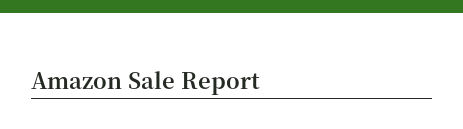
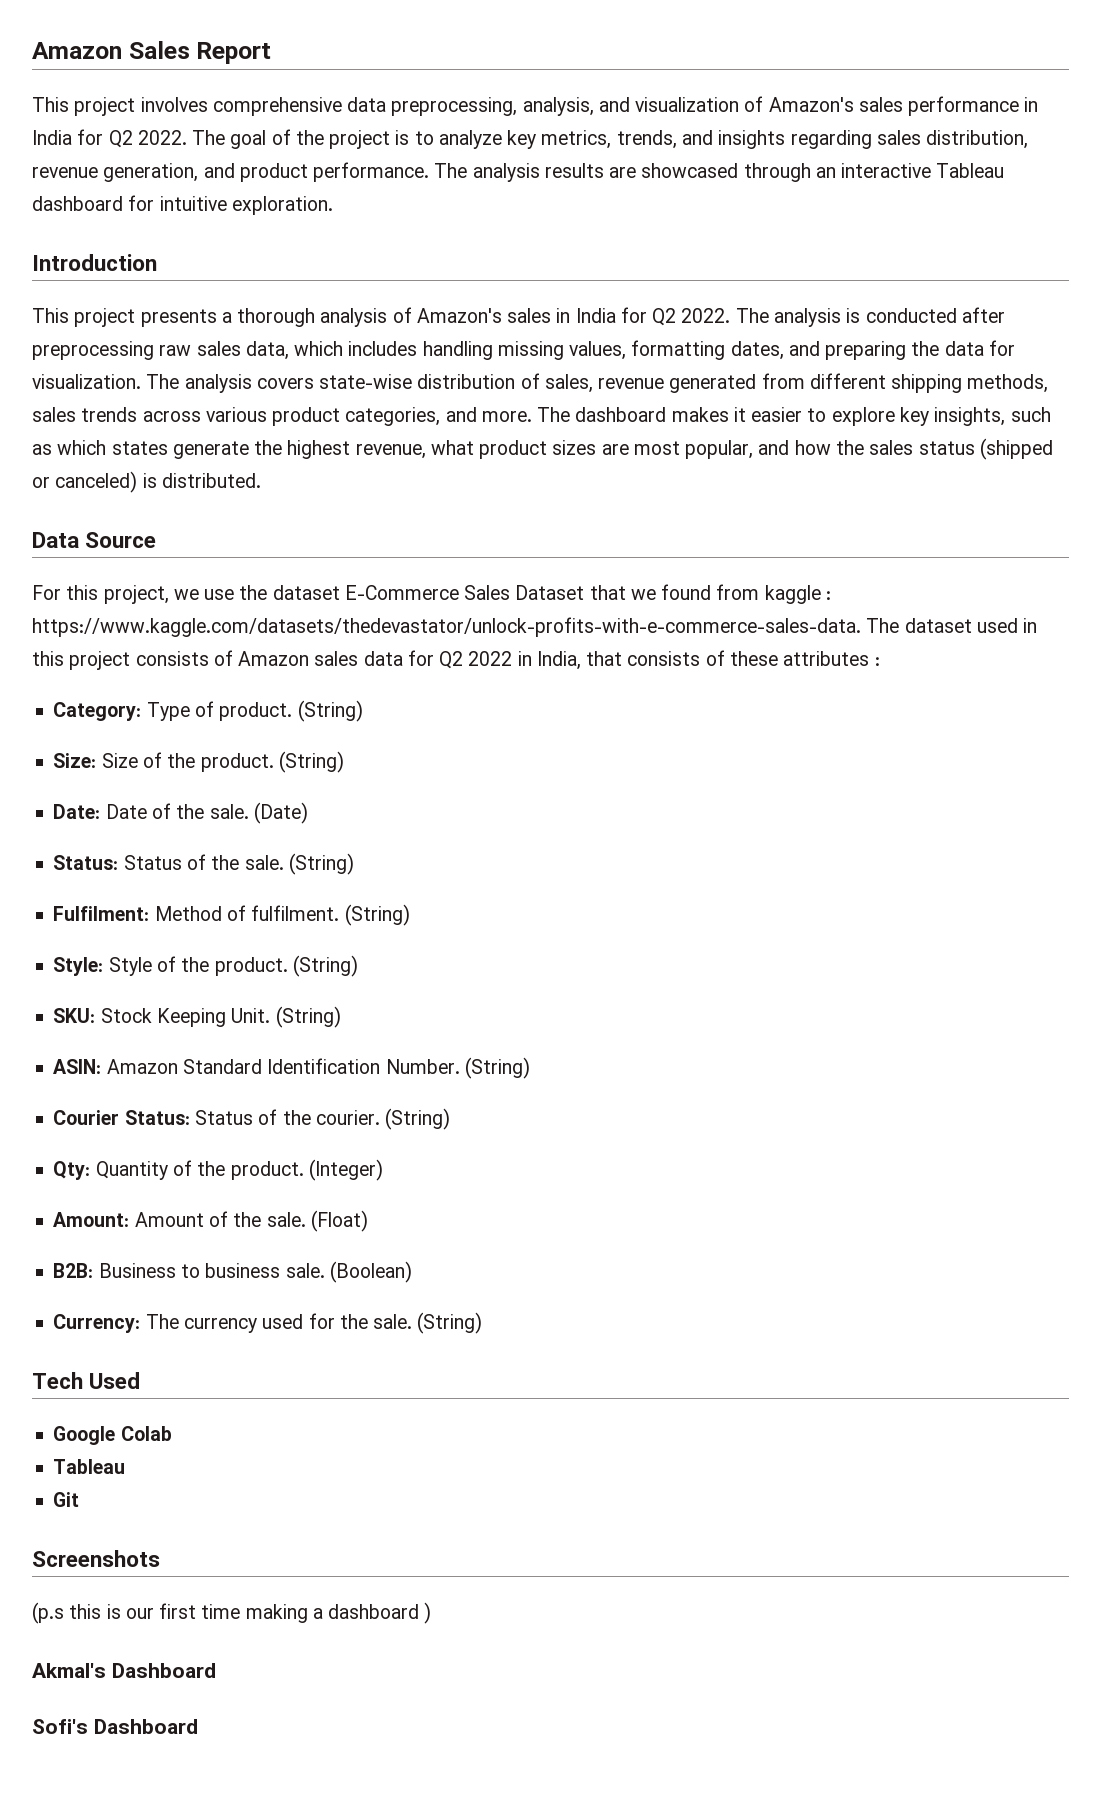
[31,71,175,89] Amazon Sale -> [32,41,190,59] Amazon Sales
(260, 83) none -> [32,96,1039,116] [32,129,1029,149] [32,162,1005,182] [32,195,333,215] [32,254,157,271] [32,307,1005,327] [32,340,1015,360] [32,373,1049,393] [32,407,1051,426] [32,438,1053,460] [32,471,261,493] [32,532,157,548] [32,584,831,604] [32,617,1038,637] [32,650,880,670] [53,700,363,722] [53,751,344,773] [53,802,308,824] [53,853,354,875] [53,904,410,926] [53,955,358,977] [53,1006,341,1028] [53,1057,530,1079] [53,1108,451,1130] [53,1159,383,1181] [53,1210,368,1232] [53,1261,412,1283] [53,1312,483,1334] [32,1372,141,1389] [53,1426,172,1445] [53,1459,126,1474] [53,1492,80,1507] [32,1550,160,1567] [32,1602,432,1624] [32,1663,216,1678] [32,1719,198,1734] // This project involves comprehensive data preprocessing, analysis, and visualization of Amazon's sales performance in India for Q2 2022. The goal of the project is to analyze key metrics, trends, and insights regarding sales distribution, revenue generation, and product performance. The analysis results are showcased through an interactive Tableau dashboard for intuitive exploration. // Introduction // This project presents a thorough analysis of Amazon's sales in India for Q2 2022. The analysis is conducted after preprocessing raw sales data, which includes handling missing values, formatting dates, and preparing the data for visualization. The analysis covers state-wise distribution of sales, revenue generated from different shipping methods, sales trends across various product categories, and more. The dashboard makes it easier to explore key insights, such as which states generate the highest revenue, what product sizes are most popular, and how the sales status (shipped or canceled) is distributed. // Data Source // For this project, we use the dataset E-Commerce Sales Dataset that we found from kaggle : https://www.kaggle.com/datasets/thedevastator/unlock-profits-with-e-commerce-sales-data. The dataset used in this project consists of Amazon sales data for Q2 2022 in India, that consists of these attributes : // Category: Type of product. (String) // Size: Size of the product. (String) // Date: Date of the sale. (Date) // Status: Status of the sale. (String) // Fulfilment: Method of fulfilment. (String) // Style: Style of the product. (String) // SKU: Stock Keeping Unit. (String) // ASIN: Amazon Standard Identification Number. (String) // Courier Status: Status of the courier. (String) // Qty: Quantity of the product. (Integer) // Amount: Amount of the sale. (Float) // B2B: Business to business sale. (Boolean) // Currency: The currency used for the sale. (String) // Tech Used // Google Colab // Tableau // Git // Screenshots // (p.s this is our first time making a dashboard ) // Akmal's Dashboard // Sofi's Dashboard

